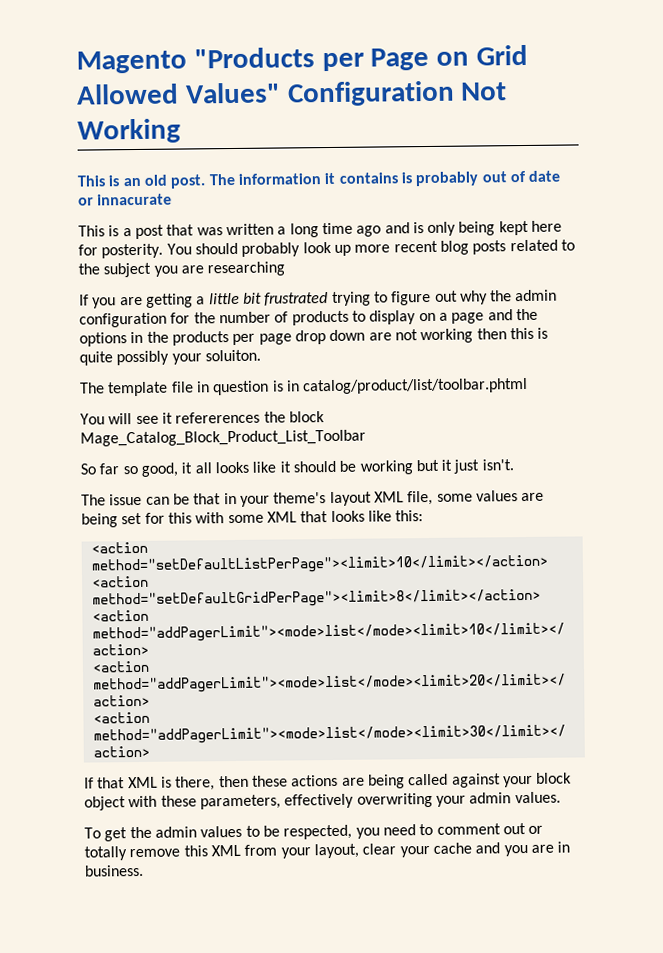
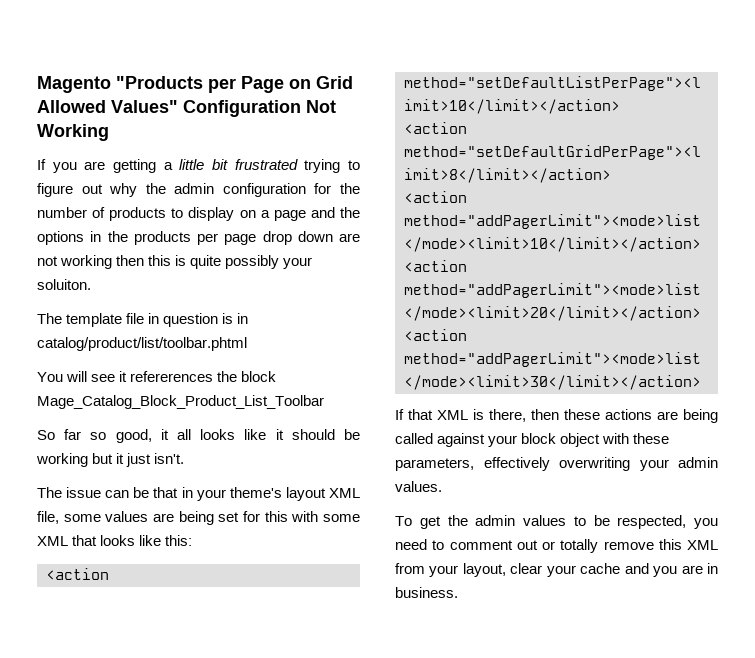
[77,170,561,189] [78,193,173,206] [78,220,563,240] [78,239,575,259] [78,261,286,278] // This is an old post. The information it contains is probably out of date or innacurate // This is a post that was written a long time ago and is only being kept here for posterity. You should probably look up more recent blog posts related to the subject you are researching -> (109, 132) none

